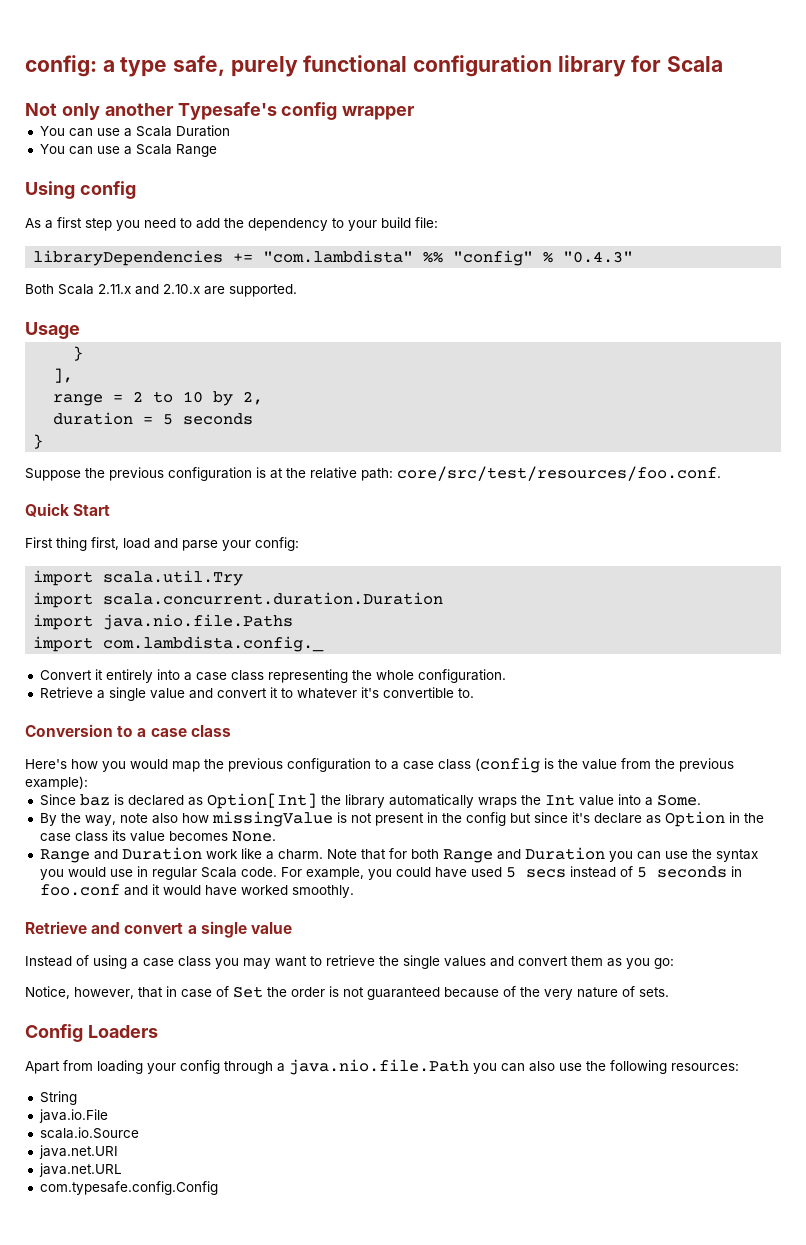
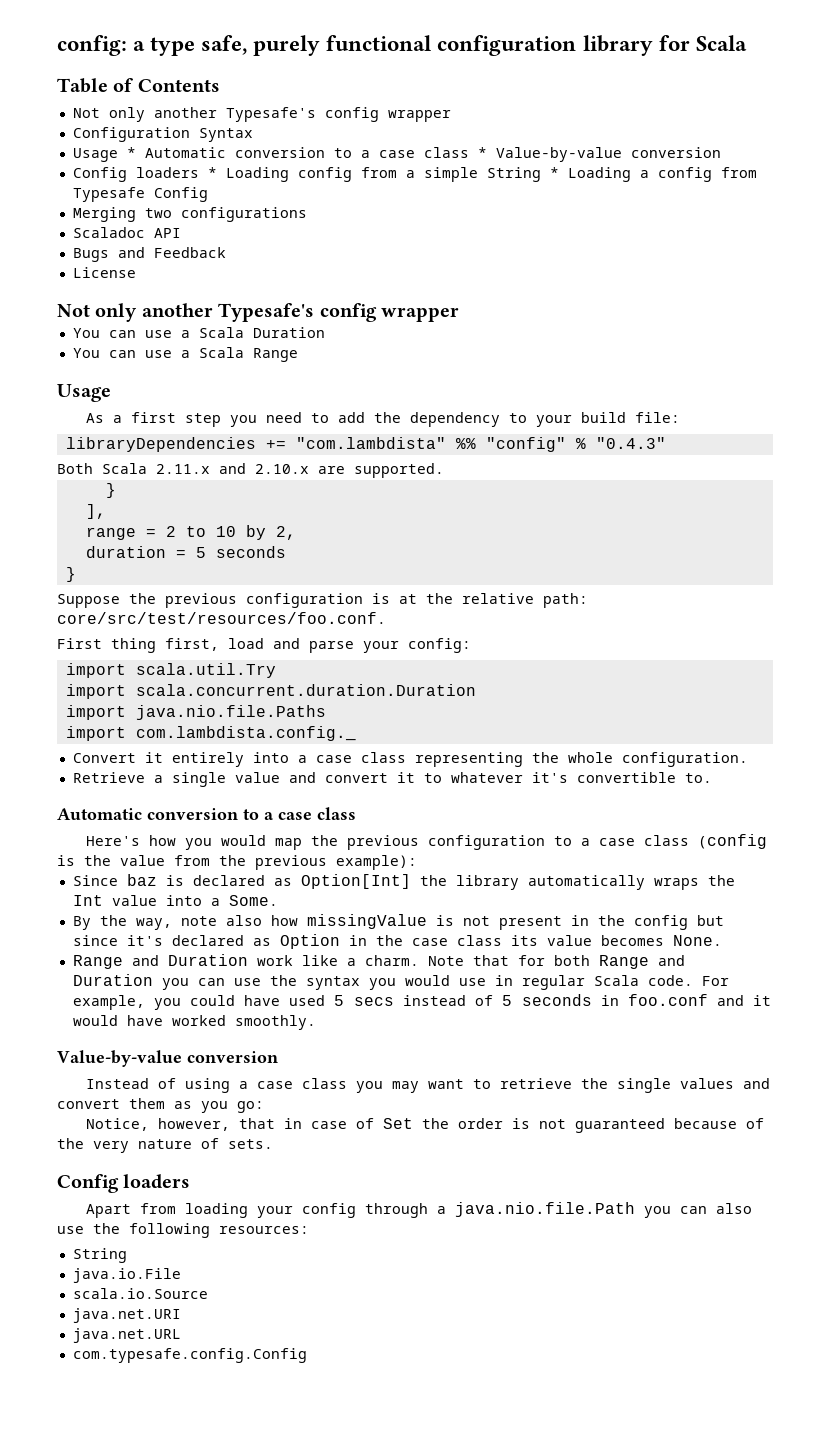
(724, 64) none -> [57,78,220,93] [72,107,451,122] [72,127,253,142] [72,147,721,162] [72,167,757,182] [72,187,208,202] [72,207,307,222] [72,227,181,238] [72,247,226,262] [72,267,136,278] // Table of Contents // Not only another Typesafe's config wrapper // Configuration Syntax // Usage * Automatic conversion to a case class * Value-by-value conversion // Config loaders * Loading config from a simple String * Loading a config from Typesafe Config // Merging two configurations // Scaladoc API // Bugs and Feedback // License
[25,181,136,199] Using config -> [57,384,111,402] Usage
[25,322,80,339] // Usage -> (444, 470) none
[25,503,111,517] // Quick Start -> (386, 618) none
[25,724,113,737] Conversion -> [57,808,238,820] Automatic conversion
[593,813,642,824] declare -> [171,935,244,946] declared
[25,921,292,938] Retrieve and convert a single value -> [57,1050,278,1067] Value-by-value conversion
[87,1025,158,1038] Loaders -> [123,1174,191,1189] loaders

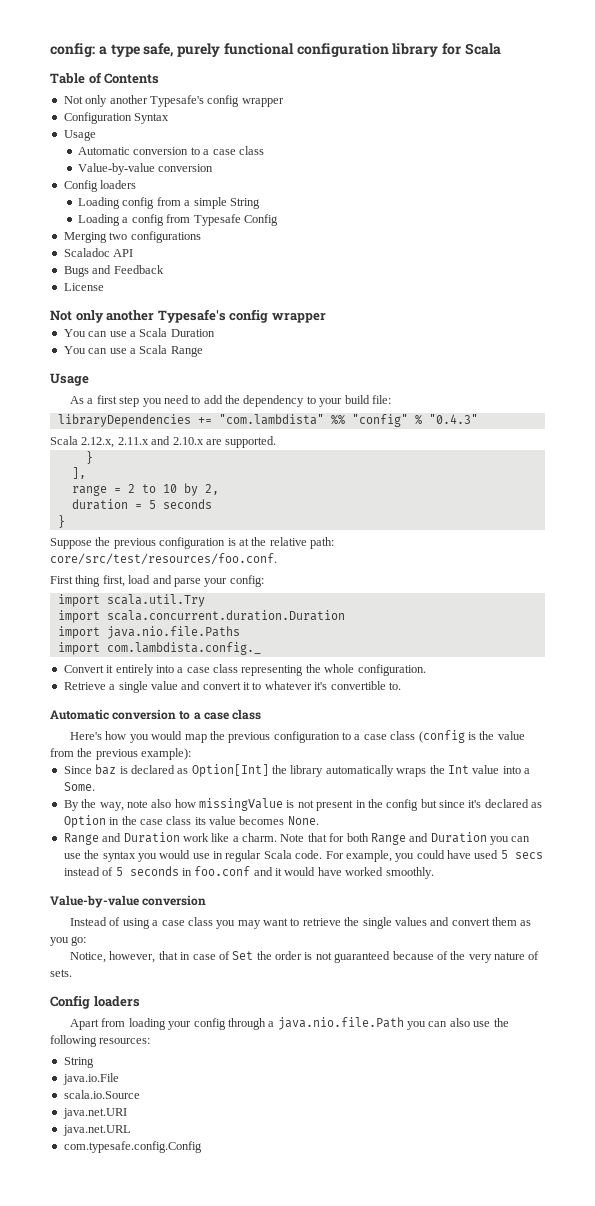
[126,147,487,158] * Automatic conversion to a case class * -> [78,146,264,155] // Automatic conversion to a case class //
[207,167,217,178] * -> (137, 184) //
[549,167,559,178] * -> (260, 203) //
[57,463,147,474] Both Scala -> [50,436,115,448] Scala 2.12.x,

